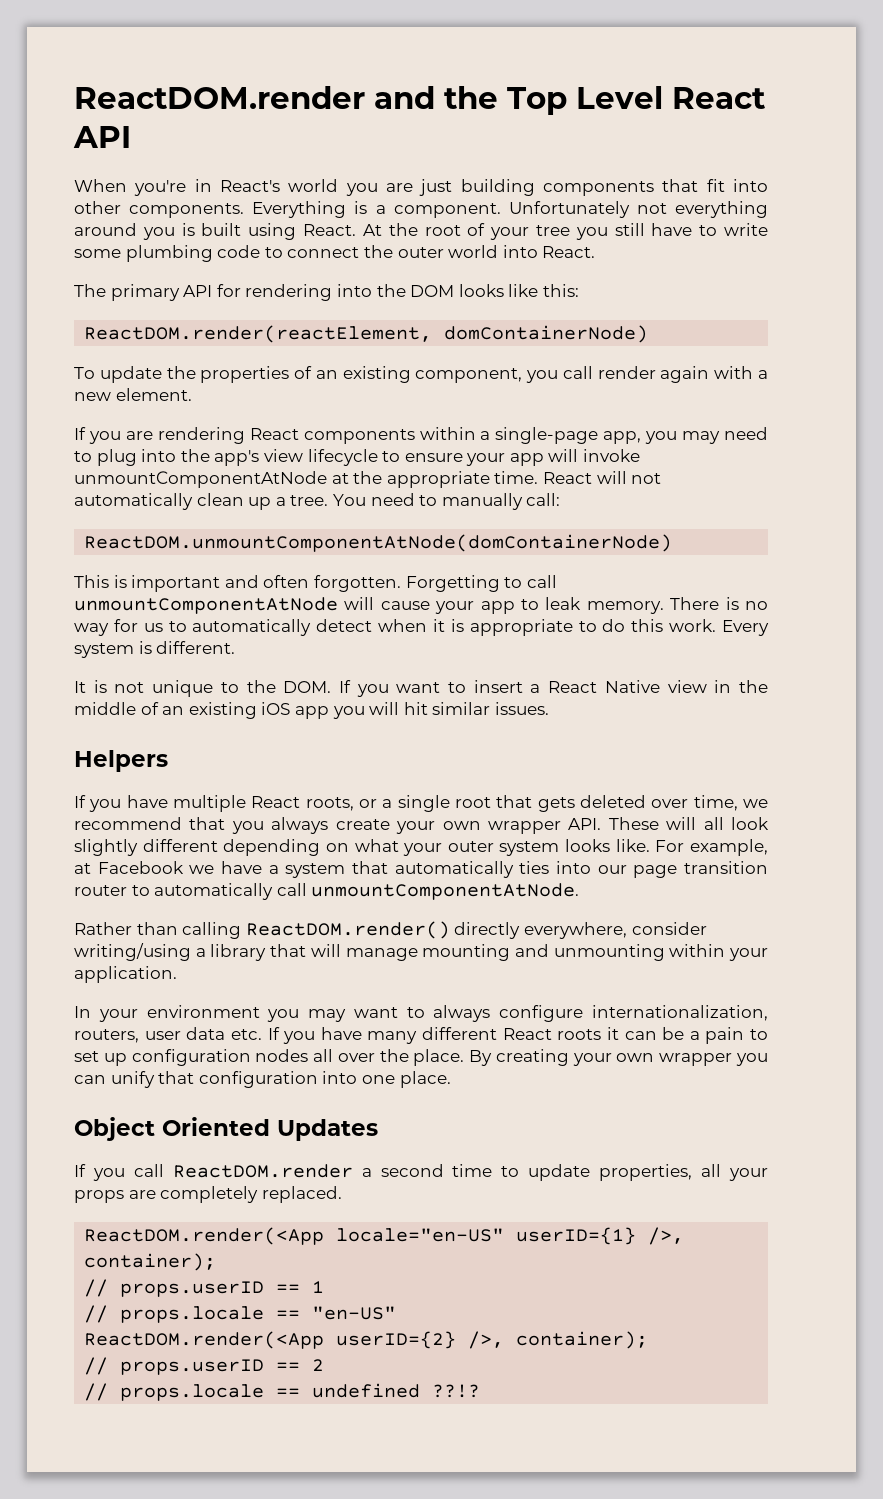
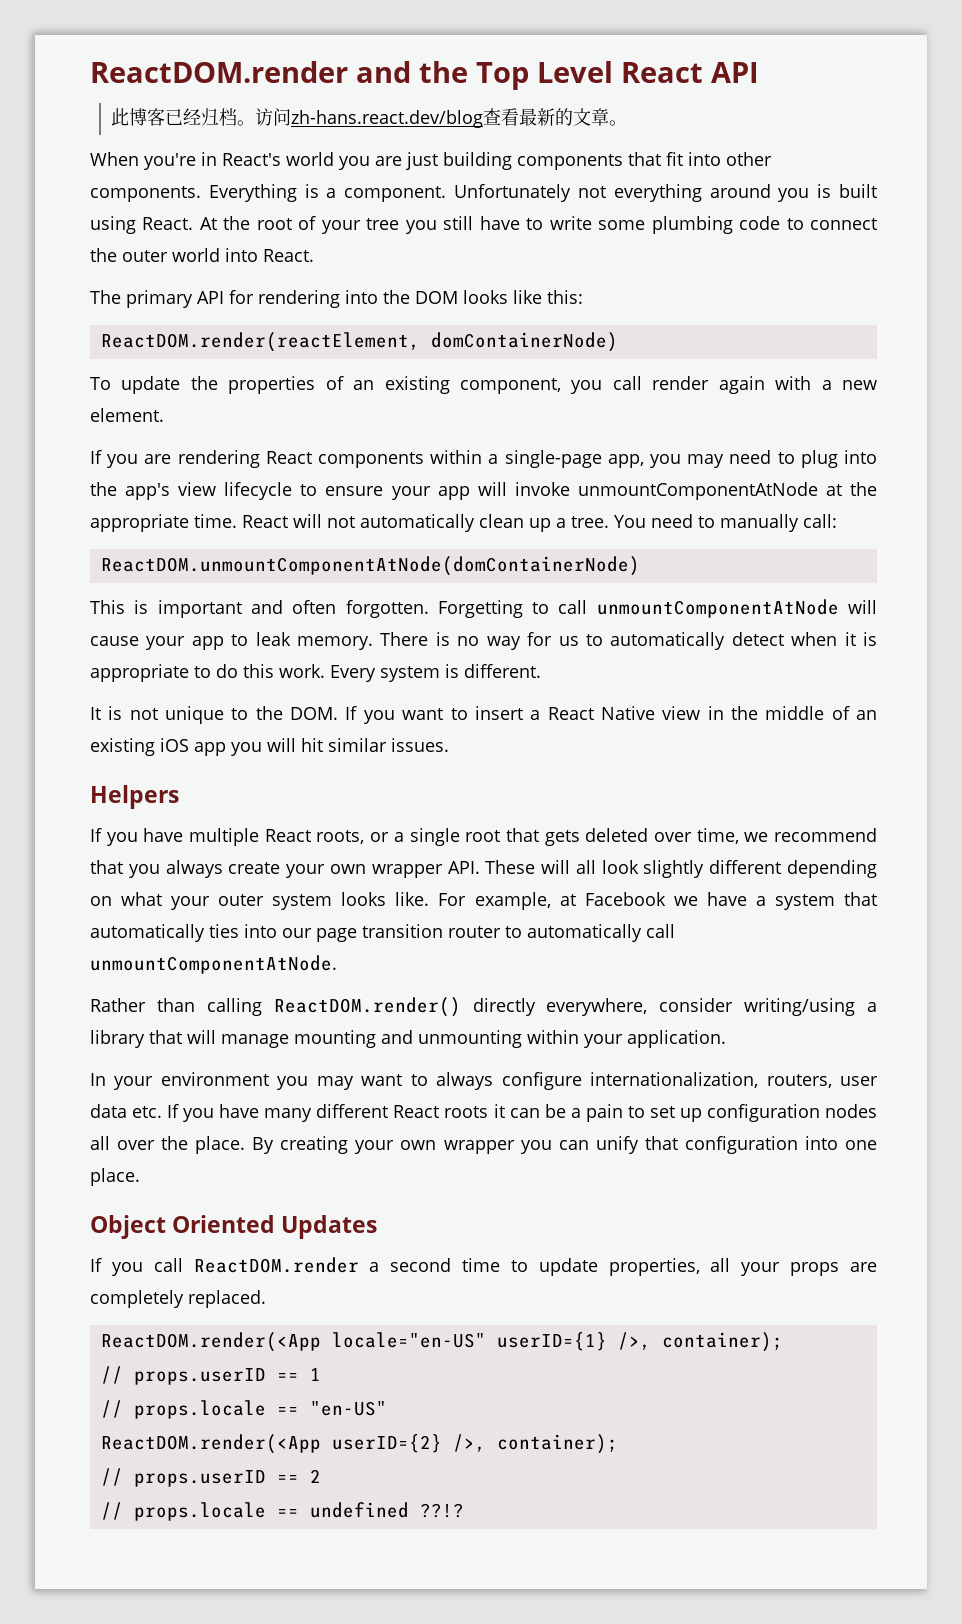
(131, 137) none -> [111,108,628,128] // 此博客已经归档。访问zh-hans.react.dev/blog查看最新的文章。

